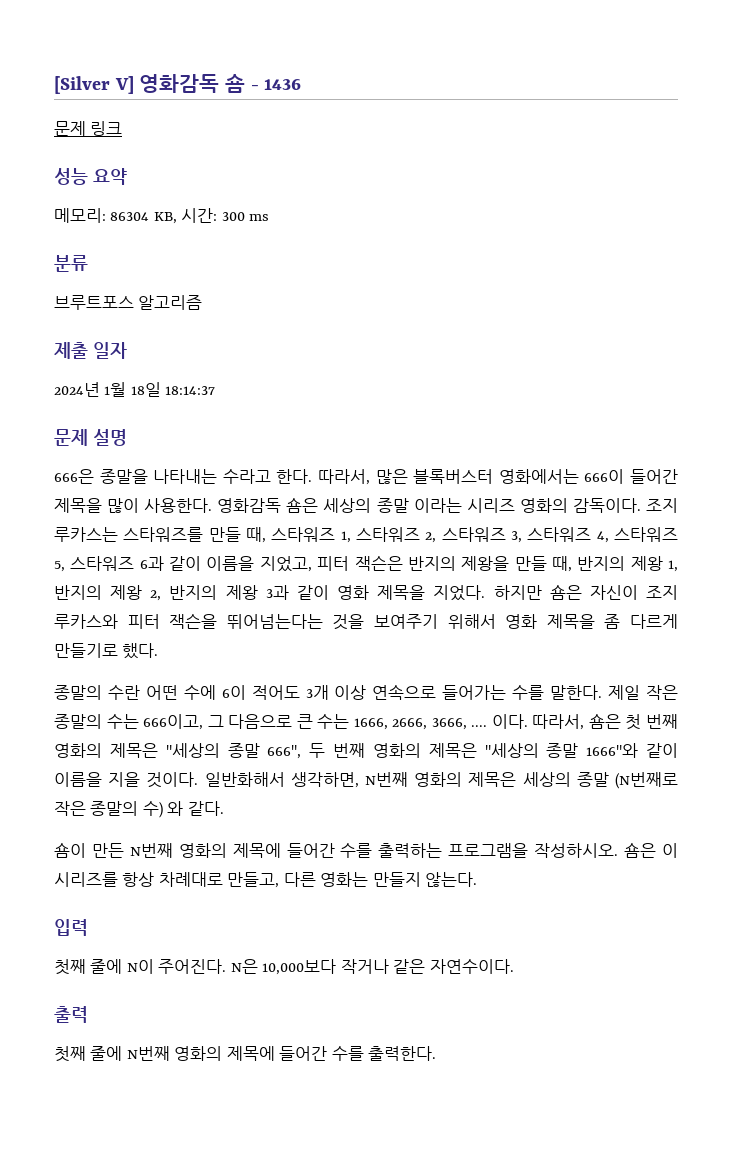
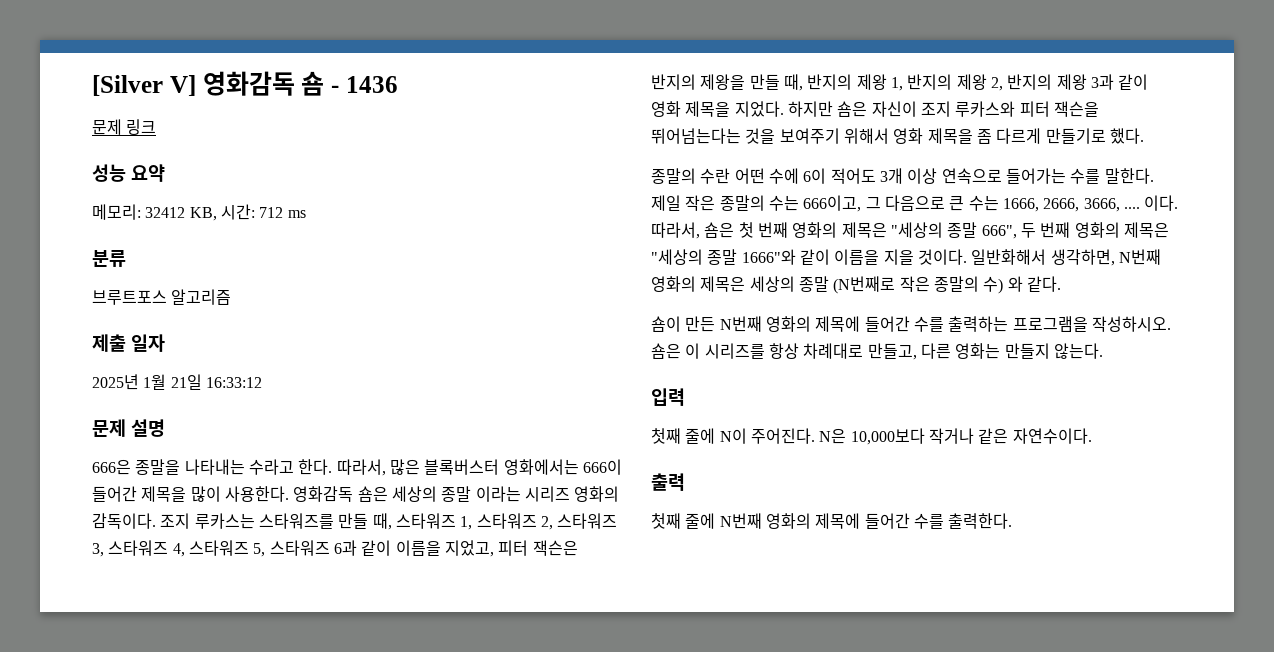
[110,212,150,221] 86304 -> [145,207,186,218] 32412
[221,212,245,221] 300 -> [259,207,284,218] 712
[54,382,216,397] 2024년 1월 18일 18:14:37 -> [92,374,262,390] 2025년 1월 21일 16:33:12

